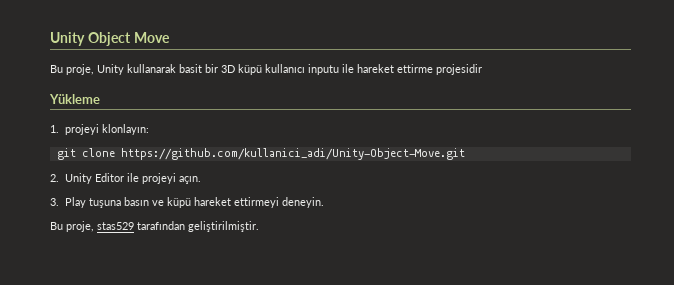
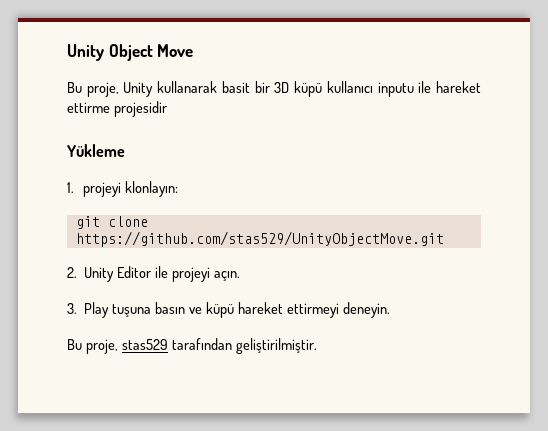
[120,148,465,160] https://github.com/kullanici_adi/Unity-Object-Move.git -> [75,231,444,247] https://github.com/stas529/UnityObjectMove.git

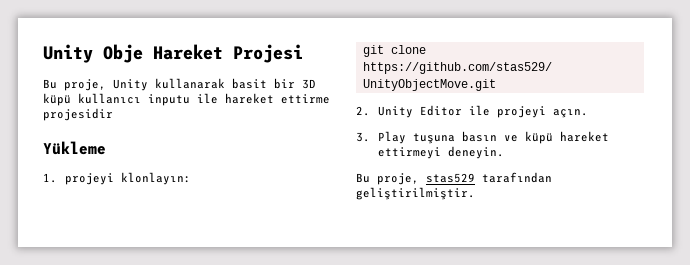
[67,44,194,61] Unity Object Move -> [43,44,303,63] Unity Obje Hareket Projesi

